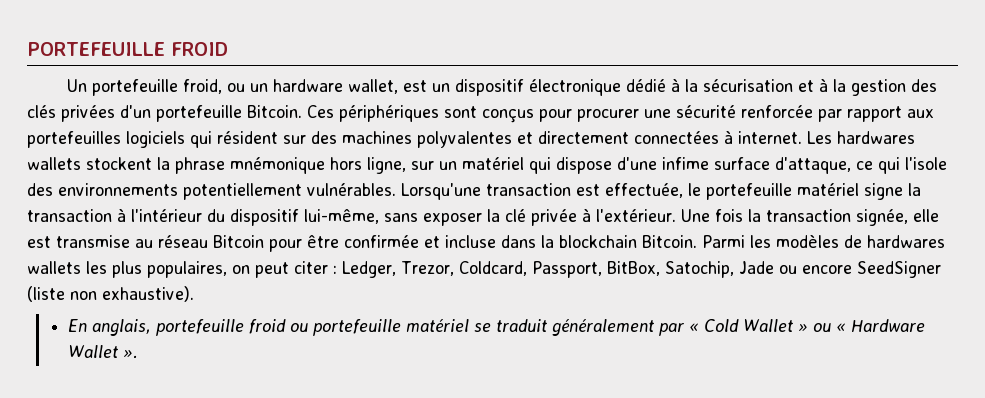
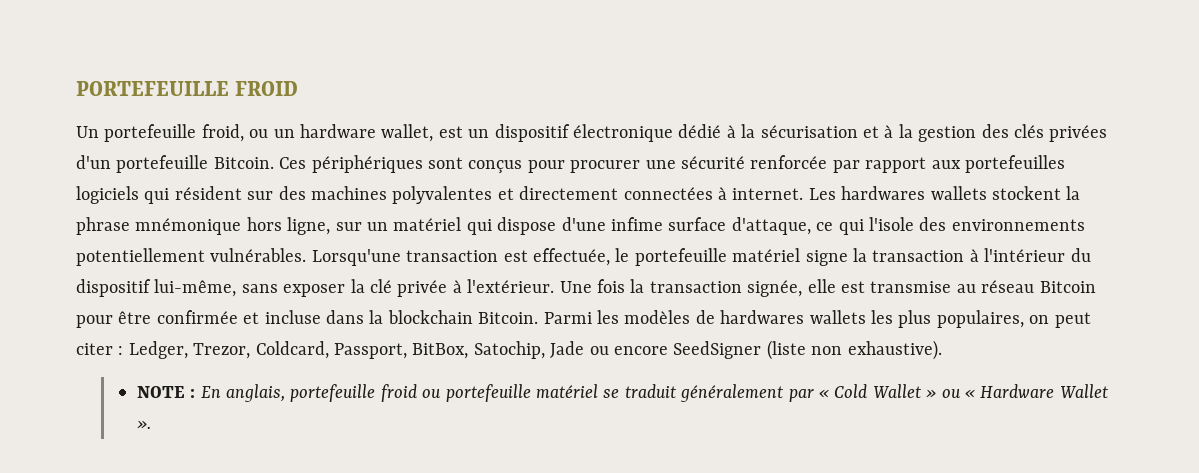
(194, 294) none -> [136,386,196,398] NOTE :

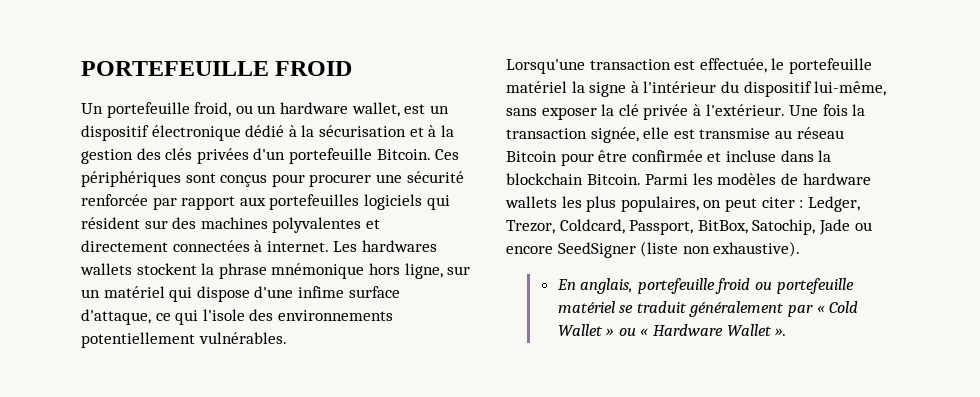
(307, 255) none -> (287, 338) //
[805,248,965,266] signe la transaction -> [571,81,627,97] la signe
[720,310,805,324] hardwares -> [802,173,871,185] hardware
[136,386,196,398] NOTE : -> (801, 249) none

